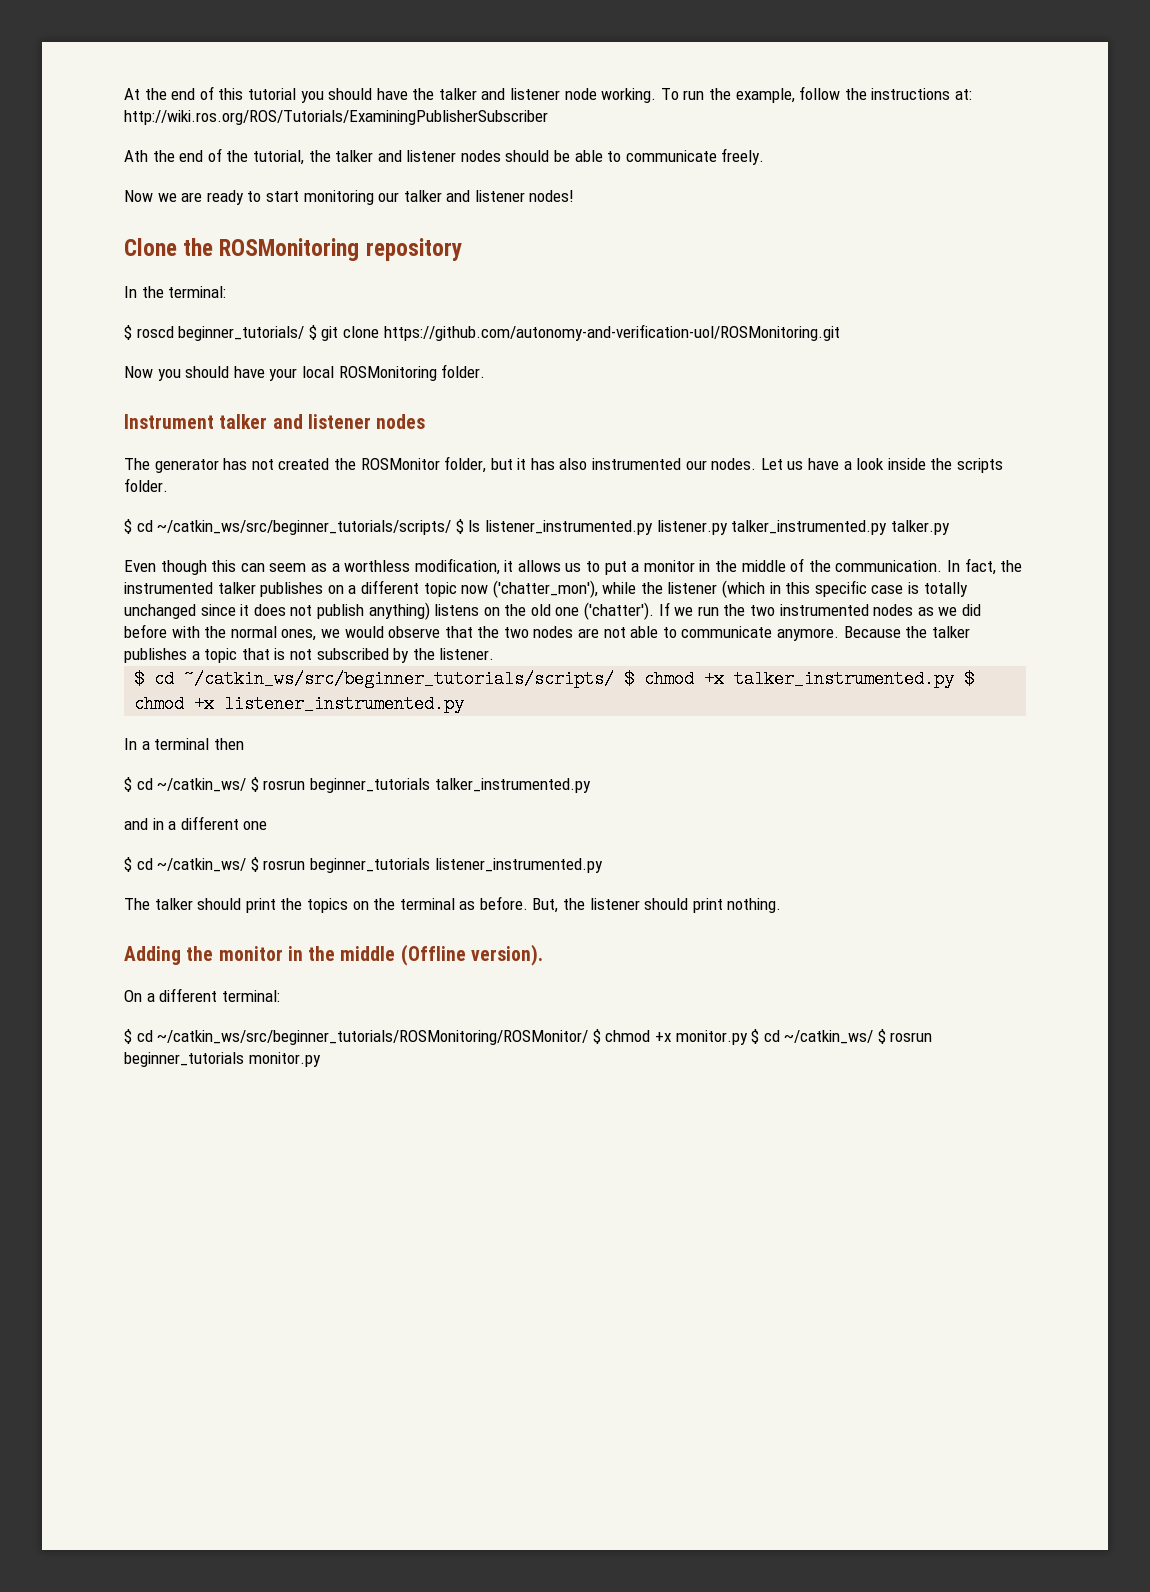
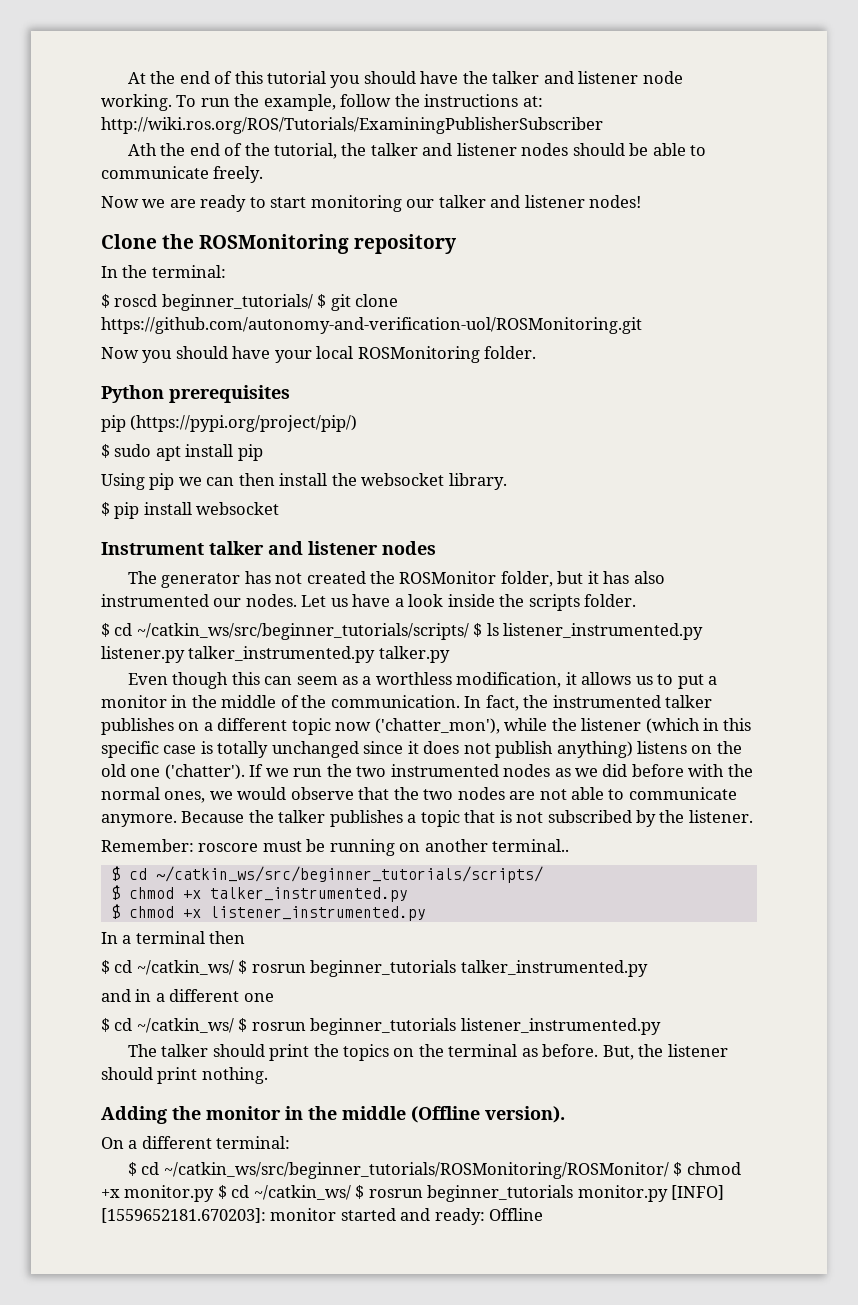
(486, 371) none -> [101,385,290,403] [101,415,358,432] [101,444,263,461] [101,473,507,490] [101,502,280,519] // Python prerequisites // pip (https://pypi.org/project/pip/) // $ sudo apt install pip // Using pip we can then install the websocket library. // $ pip install websocket
[134,670,615,688] // $ cd ~/catkin_ws/src/beginner_tutorials/scripts/ -> [101,839,570,856] [110,866,543,883] // Remember: roscore must be running on another terminal.. // $ cd ~/catkin_ws/src/beginner_tutorials/scripts/ //
(955, 679) none -> (408, 894) //
(321, 1059) none -> [671,1185,725,1200] [101,1208,544,1225] [INFO] [1559652181.670203]: monitor started and ready: Offline

